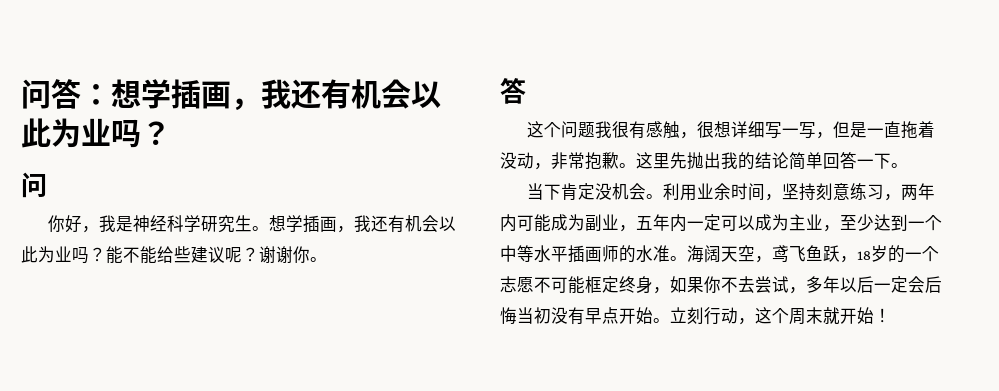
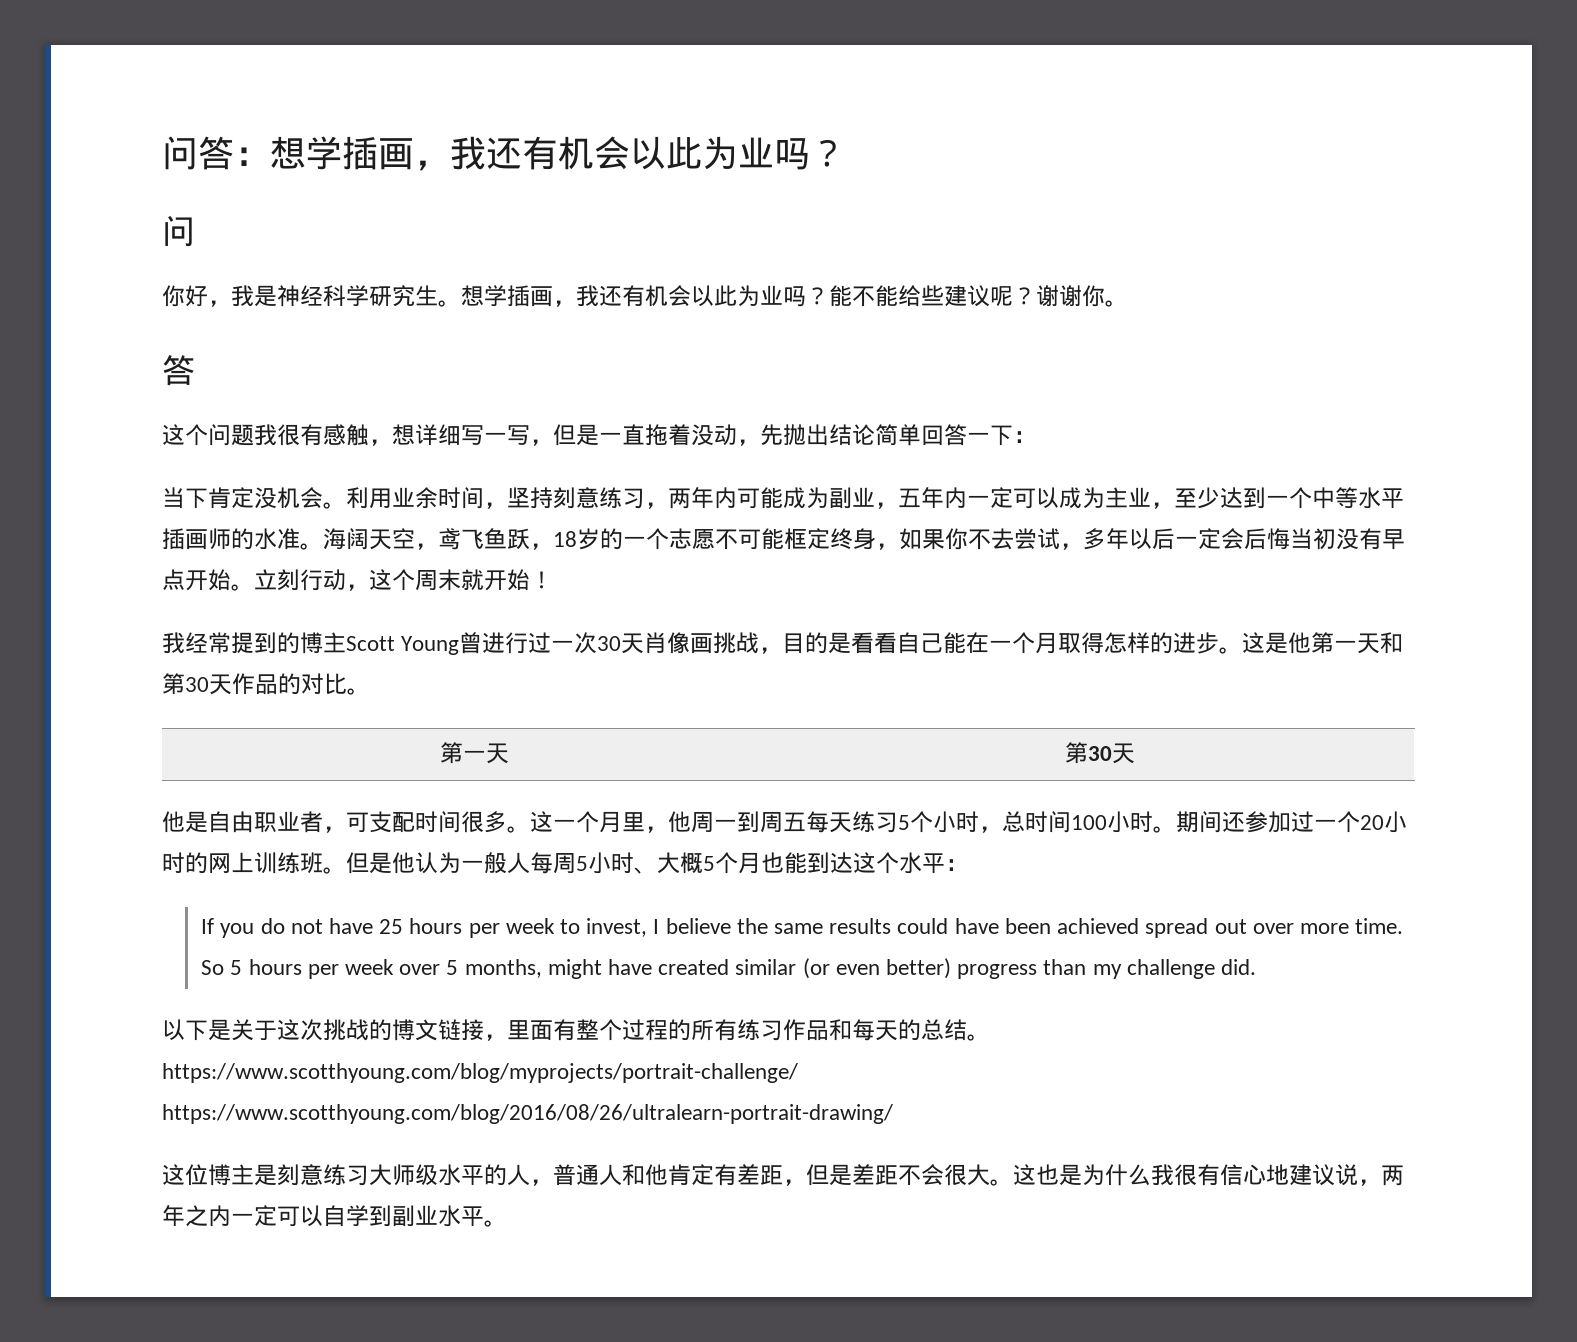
[696,121,714,138] 很 -> (392, 442) none
[551,152,755,170] 非常抱歉。这里先抛出我的 -> [760,424,829,446] 先抛出
[891,163,908,168] 。 -> [1013,431,1036,443] ：
(891, 315) none -> [162,632,1404,655] [162,673,370,695] [439,742,509,764] [1065,742,1135,764] [162,811,1407,833] [162,852,968,874] [201,918,1404,938] [201,958,1257,979] [162,1019,990,1041] [162,1063,798,1083] [162,1104,893,1124] [162,1164,1404,1186] [162,1205,507,1227] // 我经常提到的博主Scott Young曾进行过一次30天肖像画挑战，目的是看看自己能在一个月取得怎样的进步。这是他第一天和第30天作品的对比。 // 第一天 | 第30天 // 他是自由职业者，可支配时间很多。这一个月里，他周一到周五每天练习5个小时，总时间100小时。期间还参加过一个20小时的网上训练班。但是他认为一般人每周5小时、大概5个月也能到达这个水平： // If you do not have 25 hours per week to invest, I believe the same results could have been achieved spread out over more time. So 5 hours per week over 5 months, might have created similar (or even better) progress than my challenge did. // 以下是关于这次挑战的博文链接，里面有整个过程的所有练习作品和每天的总结。https://www.scotthyoung.com/blog/myprojects/portrait-challenge/ https://www.scotthyoung.com/blog/2016/08/26/ultralearn-portrait-drawing/ // 这位博主是刻意练习大师级水平的人，普通人和他肯定有差距，但是差距不会很大。这也是为什么我很有信心地建议说，两年之内一定可以自学到副业水平。

